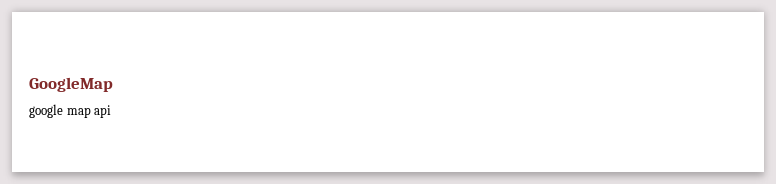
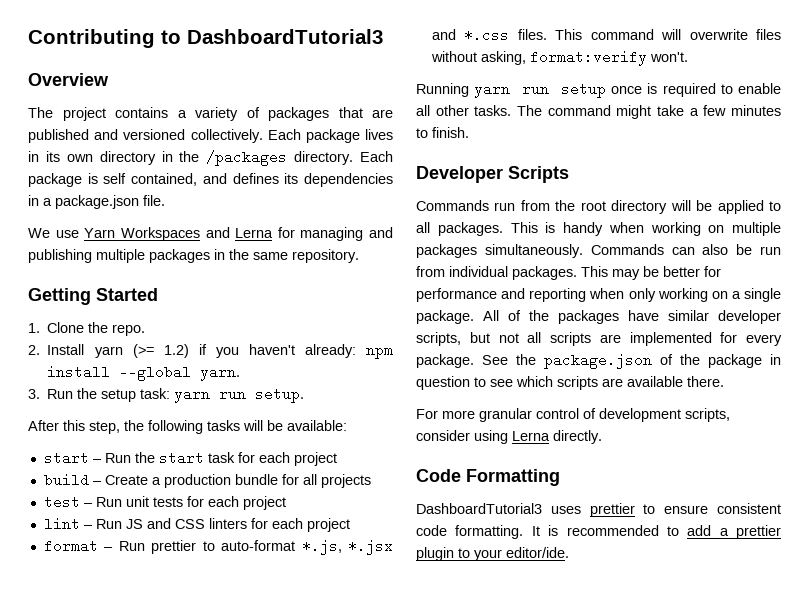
[29,77,113,92] [29,104,112,118] GoogleMap // google map api -> [28,29,383,48] [28,73,109,86] [28,107,393,121] [28,129,393,143] [28,150,393,166] [28,173,393,187] [28,195,165,209] [28,227,393,241] [28,249,359,263] [28,288,158,305] [28,322,146,336] [28,344,393,359] [47,365,241,381] [28,387,305,403] [28,420,347,434] [43,451,337,466] [43,473,371,488] [43,495,286,510] [43,518,350,532] [43,539,394,555] [431,28,781,42] [430,50,688,66] [416,82,781,98] [416,105,781,119] [416,127,469,138] [416,166,569,183] [416,200,782,214] [416,222,781,236] [416,244,781,258] [416,266,721,280] [416,288,781,302] [416,310,781,324] [416,332,782,346] [416,353,781,369] [416,376,724,390] [416,408,730,422] [416,430,602,444] [416,469,560,486] [416,503,781,517] [416,525,781,539] [416,547,569,561] Contributing to DashboardTutorial3 // Overview // The project contains a variety of packages that are published and versioned collectively. Each package lives in its own directory in the /packages directory. Each package is self contained, and defines its dependencies in a package.json file. // We use Yarn Workspaces and Lerna for managing and publishing multiple packages in the same repository. // Getting Started // 1. Clone the repo. // 2. Install yarn (>= 1.2) if you haven't already: npm install --global yarn. // 3. Run the setup task: yarn run setup. // After this step, the following tasks will be available: // start – Run the start task for each project // build – Create a production bundle for all projects // test – Run unit tests for each project // lint – Run JS and CSS linters for each project // format – Run prettier to auto-format *.js, *.jsx and *.css files. This command will overwrite files without asking, format:verify won't. // Running yarn run setup once is required to enable all other tasks. The command might take a few minutes to finish. // Developer Scripts // Commands run from the root directory will be applied to all packages. This is handy when working on multiple packages simultaneously. Commands can also be run from individual packages. This may be better for performance and reporting when only working on a single package. All of the packages have similar developer scripts, but not all scripts are implemented for every package. See the package.json of the package in question to see which scripts are available there. // For more granular control of development scripts, consider using Lerna directly. // Code Formatting // DashboardTutorial3 uses prettier to ensure consistent code formatting. It is recommended to add a prettier plugin to your editor/ide.

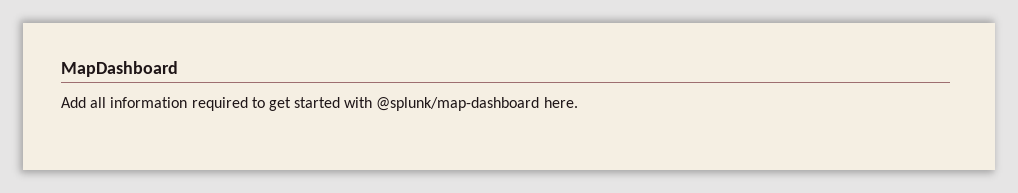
[28,29,383,48] [28,73,109,86] [28,107,393,121] [28,129,393,143] [28,150,393,166] [28,173,393,187] [28,195,165,209] [28,227,393,241] [28,249,359,263] [28,288,158,305] [28,322,146,336] [28,344,393,359] [47,365,241,381] [28,387,305,403] [28,420,347,434] [43,451,337,466] [43,473,371,488] [43,495,286,510] [43,518,350,532] [43,539,394,555] [431,28,781,42] [430,50,688,66] [416,82,781,98] [416,105,781,119] [416,127,469,138] [416,166,569,183] [416,200,782,214] [416,222,781,236] [416,244,781,258] [416,266,721,280] [416,288,781,302] [416,310,781,324] [416,332,782,346] [416,353,781,369] [416,376,724,390] [416,408,730,422] [416,430,602,444] [416,469,560,486] [416,503,781,517] [416,525,781,539] [416,547,569,561] Contributing to DashboardTutorial3 // Overview // The project contains a variety of packages that are published and versioned collectively. Each package lives in its own directory in the /packages directory. Each package is self contained, and defines its dependencies in a package.json file. // We use Yarn Workspaces and Lerna for managing and publishing multiple packages in the same repository. // Getting Started // 1. Clone the repo. // 2. Install yarn (>= 1.2) if you haven't already: npm install --global yarn. // 3. Run the setup task: yarn run setup. // After this step, the following tasks will be available: // start – Run the start task for each project // build – Create a production bundle for all projects // test – Run unit tests for each project // lint – Run JS and CSS linters for each project // format – Run prettier to auto-format *.js, *.jsx and *.css files. This command will overwrite files without asking, format:verify won't. // Running yarn run setup once is required to enable all other tasks. The command might take a few minutes to finish. // Developer Scripts // Commands run from the root directory will be applied to all packages. This is handy when working on multiple packages simultaneously. Commands can also be run from individual packages. This may be better for performance and reporting when only working on a single package. All of the packages have similar developer scripts, but not all scripts are implemented for every package. See the package.json of the package in question to see which scripts are available there. // For more granular control of development scripts, consider using Lerna directly. // Code Formatting // DashboardTutorial3 uses prettier to ensure consistent code formatting. It is recommended to add a prettier plugin to your editor/ide. -> [61,61,178,77] [61,97,578,111] MapDashboard // Add all information required to get started with @splunk/map-dashboard here.

